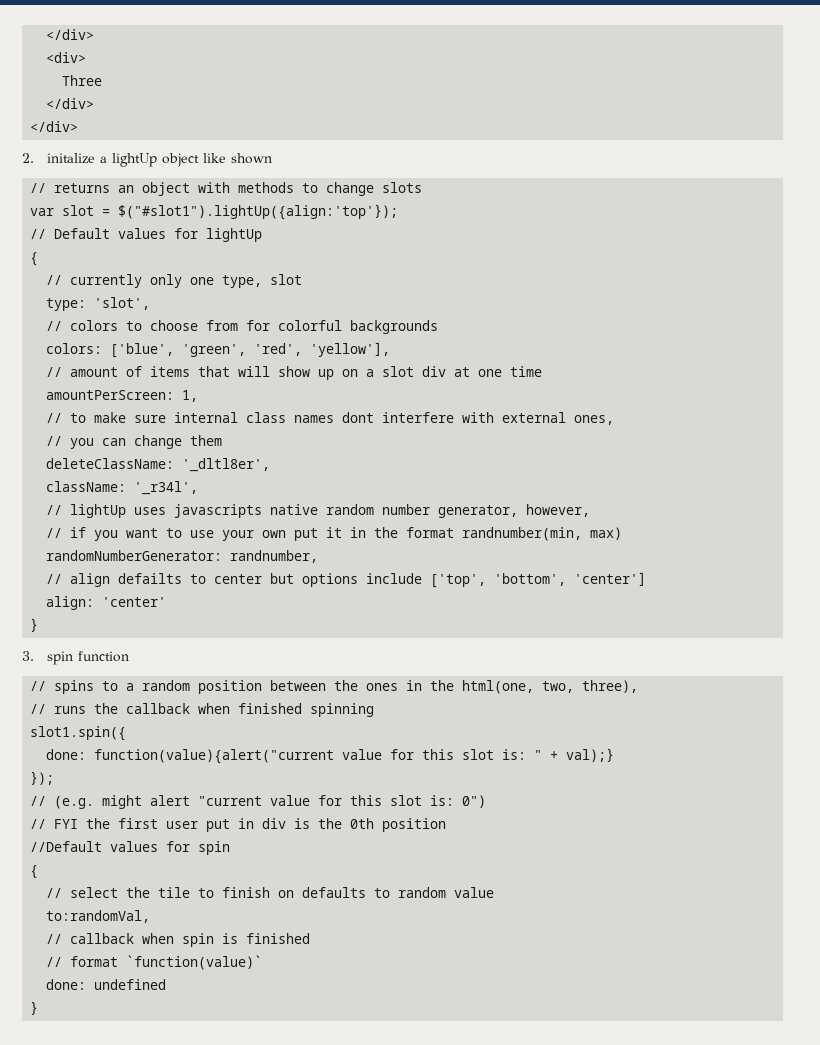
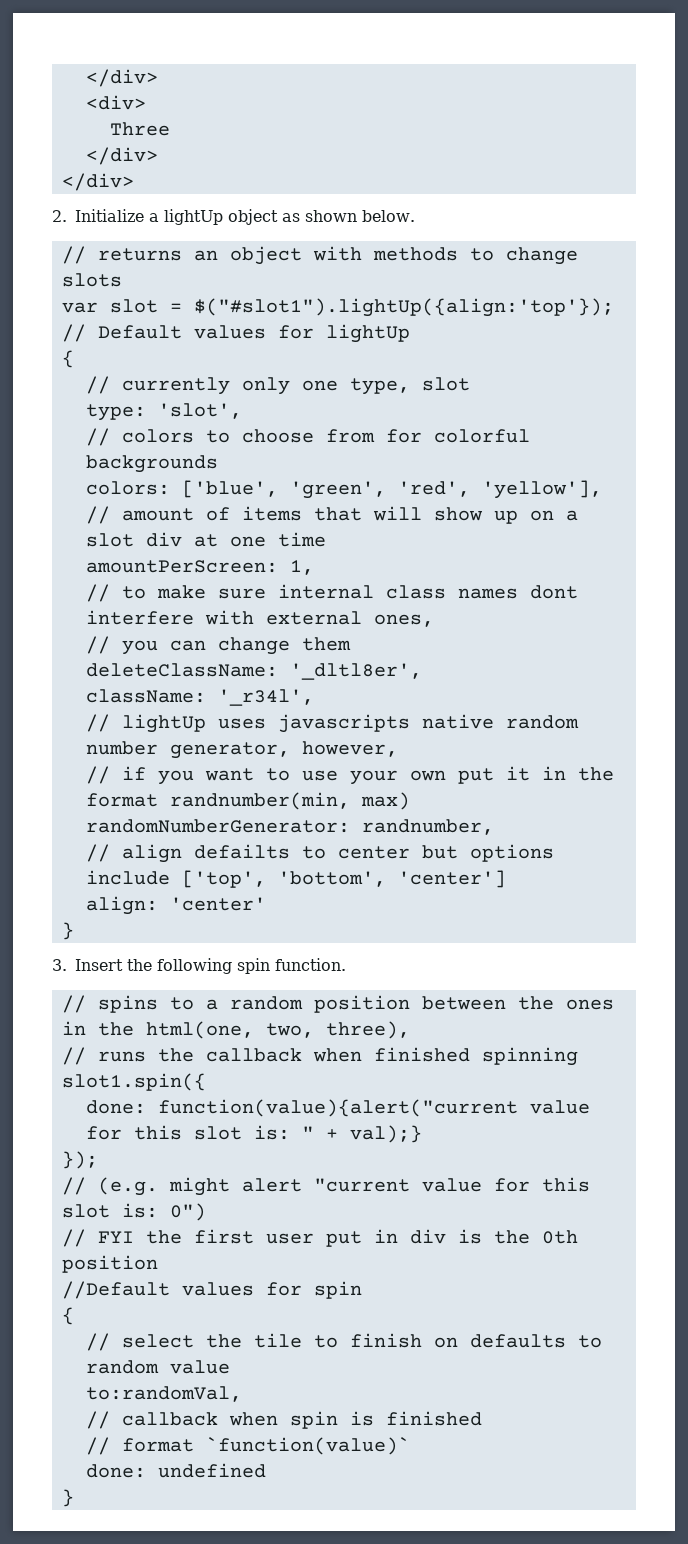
[46,153,95,164] initalize -> [75,209,144,222] Initialize
[202,153,226,163] like -> [282,213,300,222] as
(272, 158) none -> [362,210,415,222] below.
[46,651,129,665] spin function -> [75,958,346,974] Insert the following spin function.

